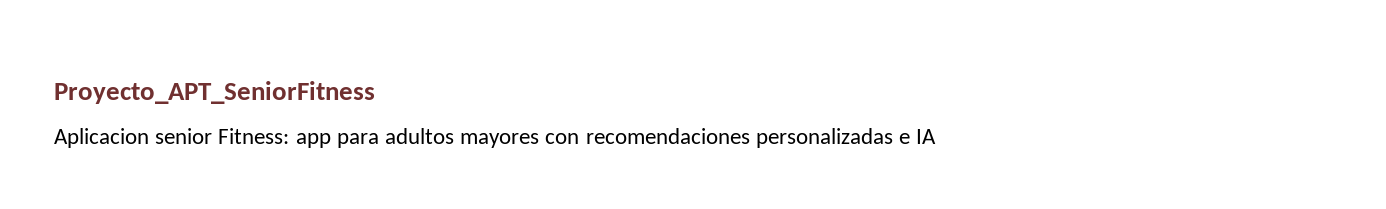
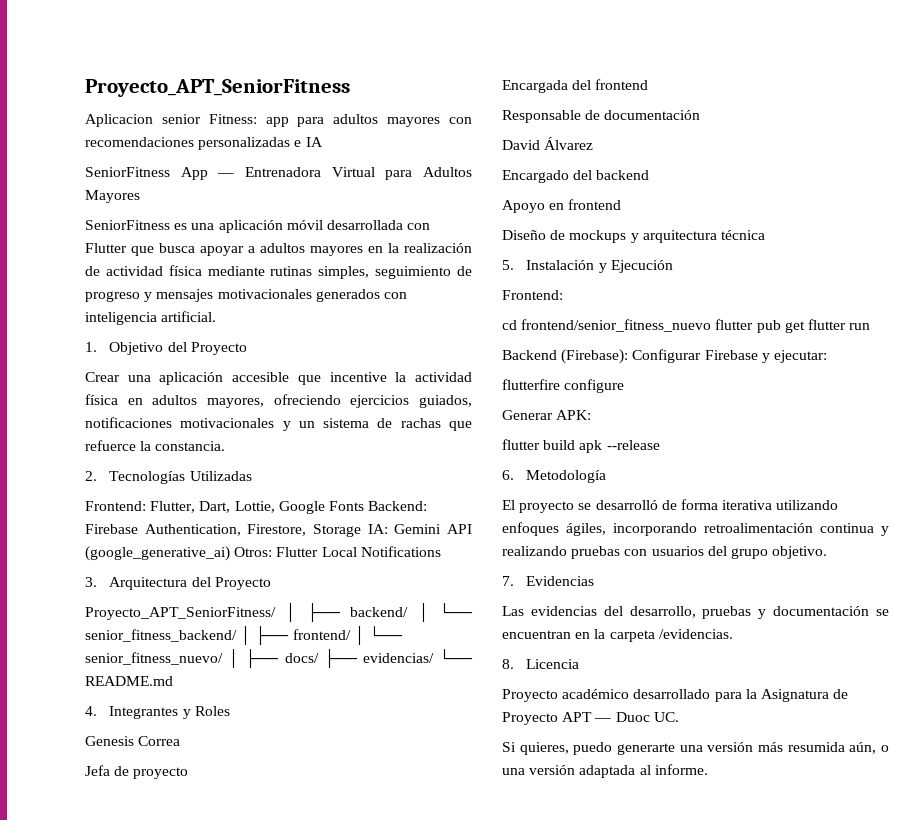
(937, 136) none -> [85,167,472,180] [85,190,140,203] [85,220,431,233] [85,243,472,256] [85,265,472,279] [85,289,407,302] [85,311,217,325] [85,342,247,355] [85,372,472,385] [85,394,472,408] [85,417,472,431] [85,440,226,451] [85,471,252,484] [85,501,428,514] [85,524,473,537] [85,546,441,561] [85,577,271,590] [85,603,473,623] [85,626,403,646] [85,649,473,669] [85,676,173,686] [85,706,230,719] [85,736,181,746] [85,765,189,779] [502,79,649,93] [502,110,701,123] [502,137,594,150] [502,170,650,183] [502,199,622,213] [502,230,765,243] [502,260,673,273] [502,290,563,300] [502,319,871,333] [502,349,827,364] [502,379,625,393] [502,410,592,420] [502,439,660,453] [502,470,607,483] [502,499,839,513] [502,522,889,536] [502,546,828,559] [502,576,595,586] [502,606,889,619] [502,629,733,642] [502,659,580,669] [502,689,849,702] [502,712,679,725] [502,742,889,755] [502,764,708,778] // SeniorFitness App — Entrenadora Virtual para Adultos Mayores // SeniorFitness es una aplicación móvil desarrollada con Flutter que busca apoyar a adultos mayores en la realización de actividad física mediante rutinas simples, seguimiento de progreso y mensajes motivacionales generados con inteligencia artificial. // 1. Objetivo del Proyecto // Crear una aplicación accesible que incentive la actividad física en adultos mayores, ofreciendo ejercicios guiados, notificaciones motivacionales y un sistema de rachas que refuerce la constancia. // 2. Tecnologías Utilizadas // Frontend: Flutter, Dart, Lottie, Google Fonts Backend: Firebase Authentication, Firestore, Storage IA: Gemini API (google_generative_ai) Otros: Flutter Local Notifications // 3. Arquitectura del Proyecto // Proyecto_APT_SeniorFitness/ │ ├── backend/ │ └── senior_fitness_backend/ │ ├── frontend/ │ └── senior_fitness_nuevo/ │ ├── docs/ ├── evidencias/ └── README.md // 4. Integrantes y Roles // Genesis Correa // Jefa de proyecto // Encargada del frontend // Responsable de documentación // David Álvarez // Encargado del backend // Apoyo en frontend // Diseño de mockups y arquitectura técnica // 5. Instalación y Ejecución // Frontend: // cd frontend/senior_fitness_nuevo flutter pub get flutter run // Backend (Firebase): Configurar Firebase y ejecutar: // flutterfire configure // Generar APK: // flutter build apk --release // 6. Metodología // El proyecto se desarrolló de forma iterativa utilizando enfoques ágiles, incorporando retroalimentación continua y realizando pruebas con usuarios del grupo objetivo. // 7. Evidencias // Las evidencias del desarrollo, pruebas y documentación se encuentran en la carpeta /evidencias. // 8. Licencia // Proyecto académico desarrollado para la Asignatura de Proyecto APT — Duoc UC. // Si quieres, puedo generarte una versión más resumida aún, o una versión adaptada al informe.

